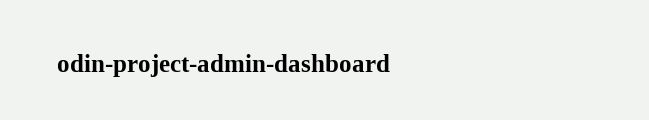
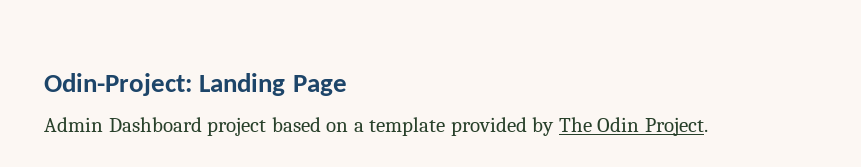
[57,54,390,77] odin-project-admin-dashboard -> [44,73,347,96] [44,117,708,136] Odin-Project: Landing Page // Admin Dashboard project based on a template provided by The Odin Project.

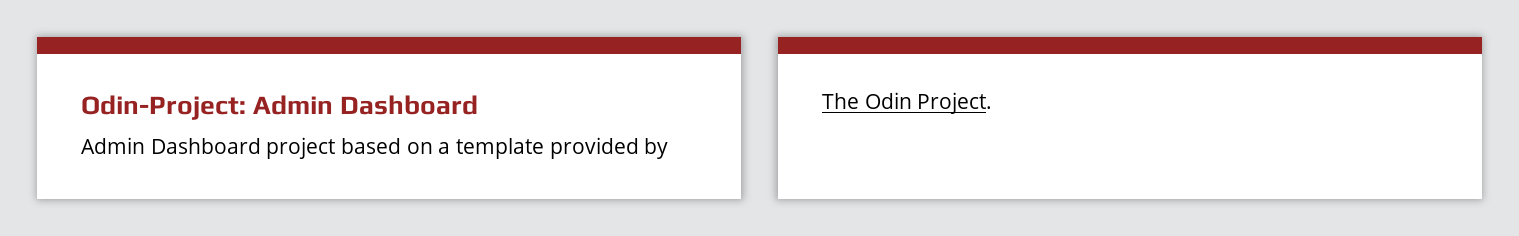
[199,73,347,96] Landing Page -> [253,95,479,115] Admin Dashboard

